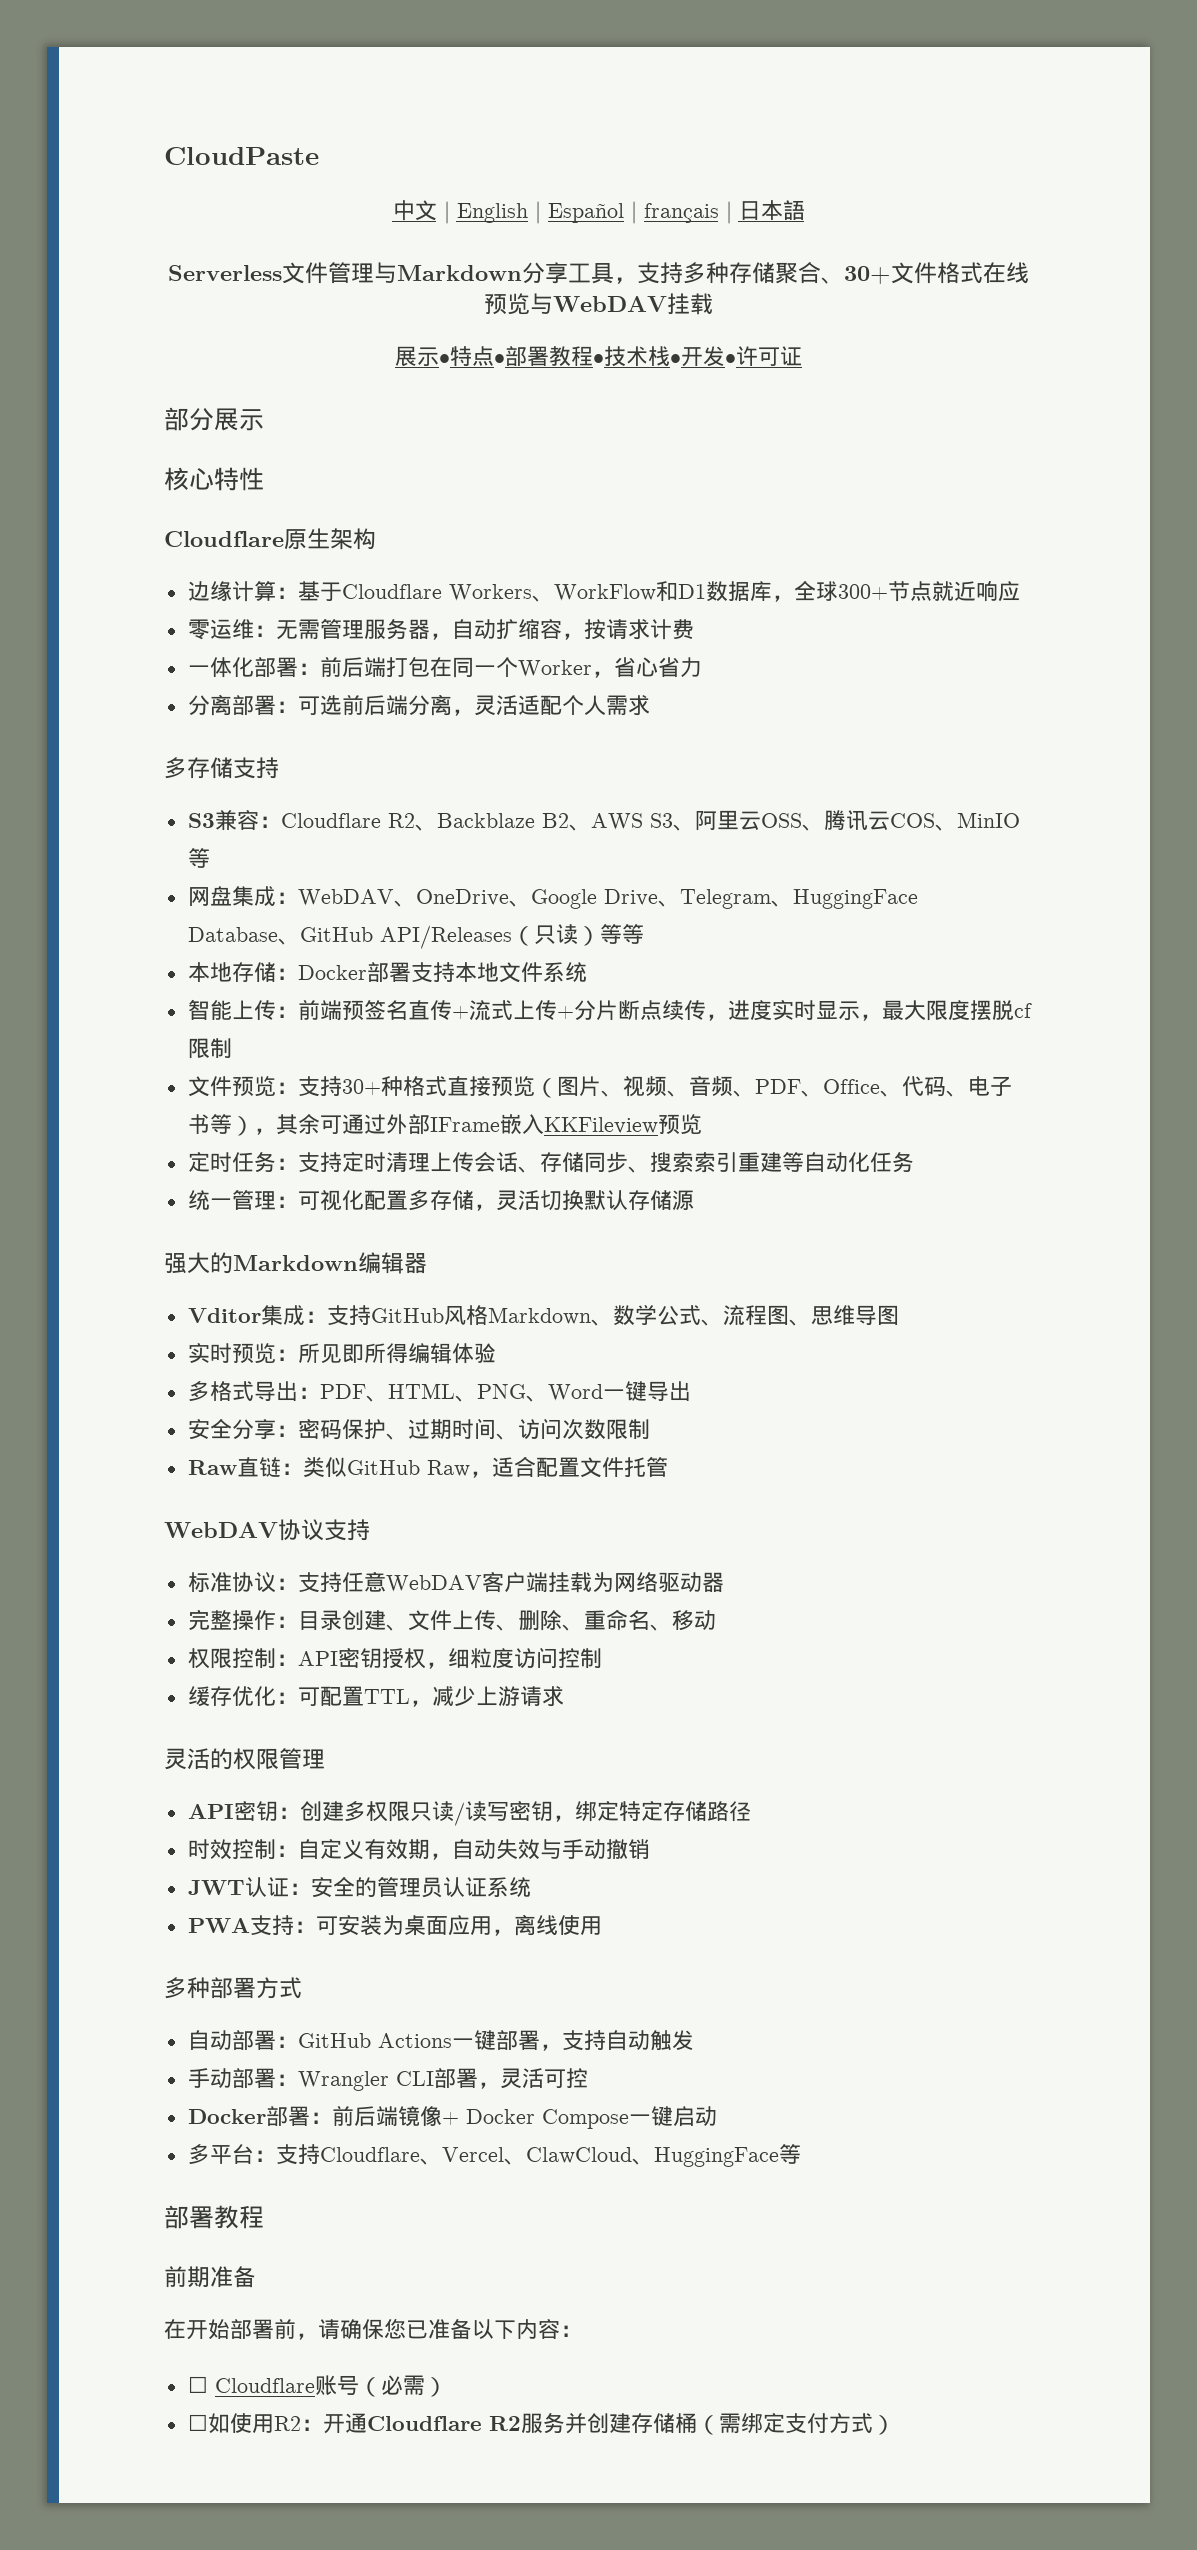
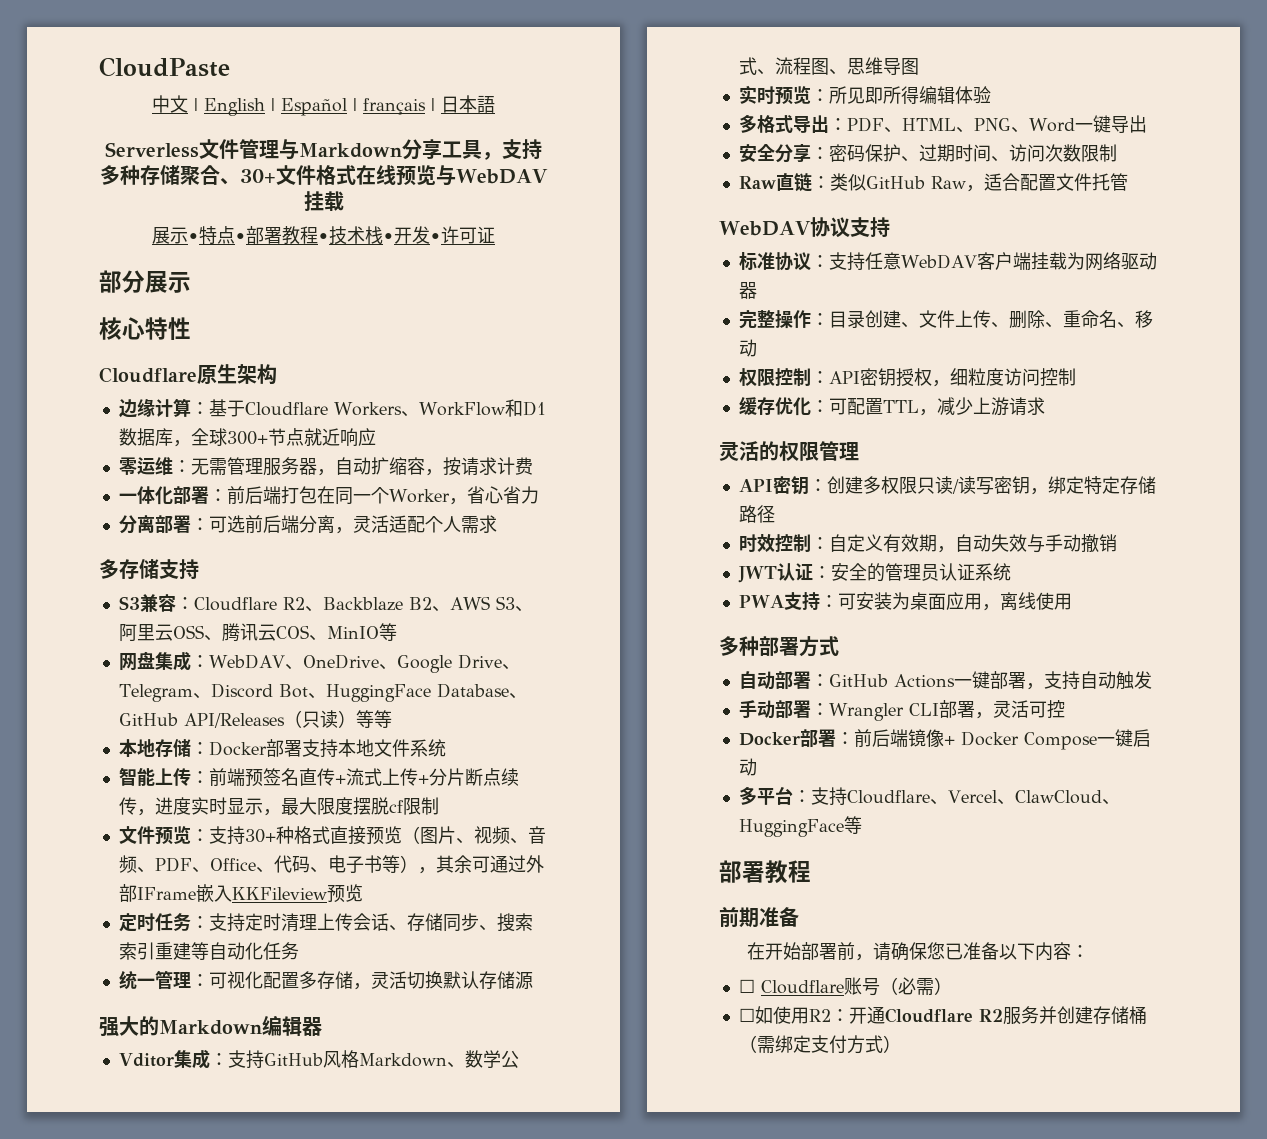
(793, 903) none -> [210,683,326,699] Discord Bot、

